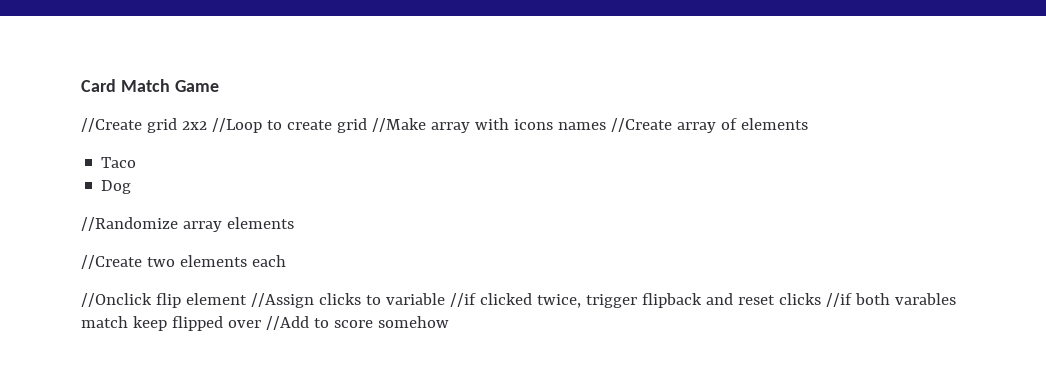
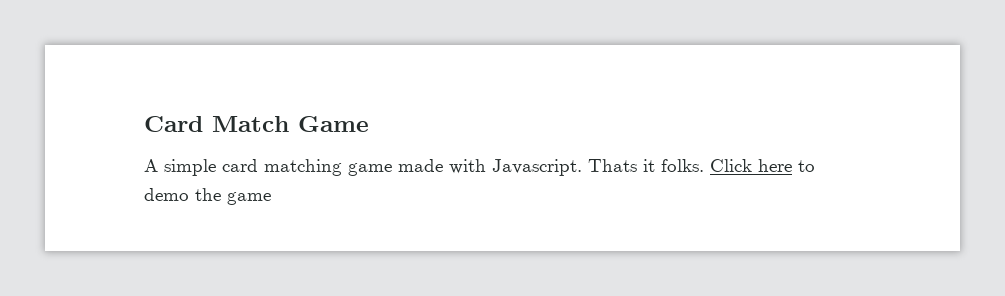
[81,118,808,133] [101,157,137,168] [101,180,132,194] [81,217,294,232] [81,255,286,269] [81,293,956,308] [81,316,449,331] //Create grid 2x2 //Loop to create grid //Make array with icons names //Create array of elements // Taco // Dog // //Randomize array elements // //Create two elements each // //Onclick flip element //Assign clicks to variable //if clicked twice, trigger flipback and reset clicks //if both varables match keep flipped over //Add to score somehow -> [144,159,815,176] [144,188,271,205] A simple card matching game made with Javascript. Thats it folks. Click here to demo the game

